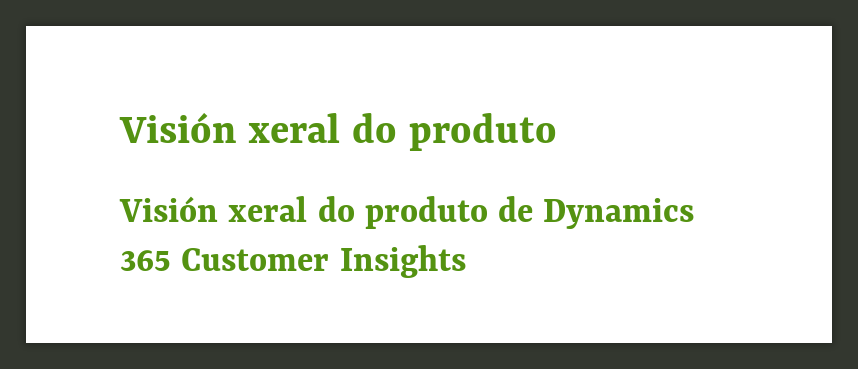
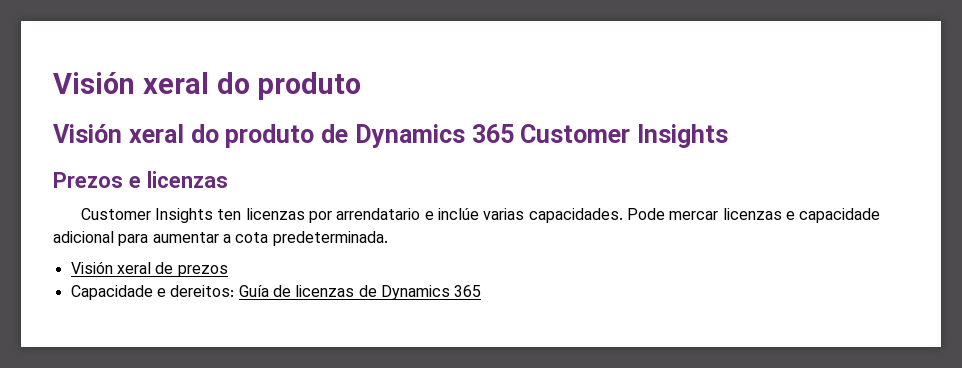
(466, 261) none -> [53,171,228,188] [80,208,881,223] [53,231,388,246] [70,261,228,277] [70,285,482,300] // Prezos e licenzas // Customer Insights ten licenzas por arrendatario e inclúe varias capacidades. Pode mercar licenzas e capacidade adicional para aumentar a cota predeterminada. // Visión xeral de prezos // Capacidade e dereitos: Guía de licenzas de Dynamics 365

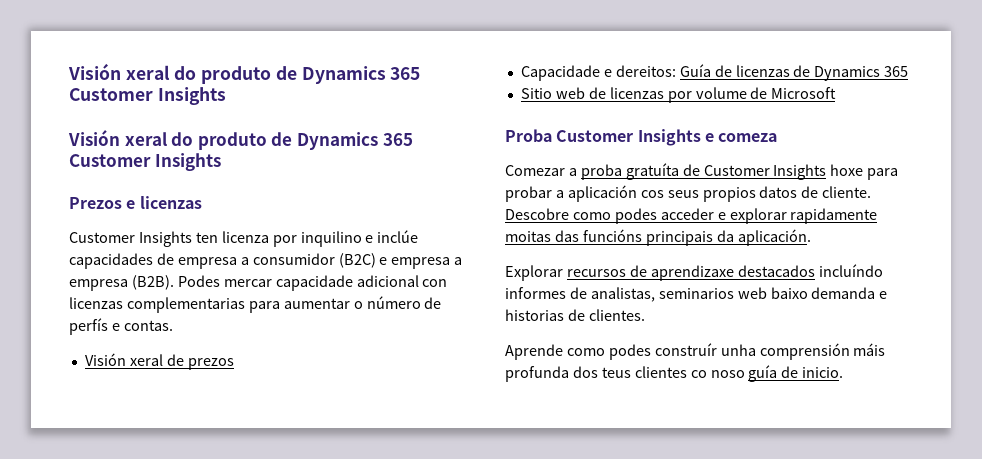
[53,72,362,100] Visión xeral do produto -> [68,63,421,84] [69,87,226,105] Visión xeral do produto de Dynamics 365 Customer Insights
[245,208,881,223] [53,231,388,246] licenzas por arrendatario e inclúe varias capacidades. Pode mercar licenzas e capacidade adicional para aumentar a cota predeterminada. -> [221,230,419,247] [69,253,463,269] [69,275,448,291] [69,296,442,313] [69,318,173,335] licenza por inquilino e inclúe capacidades de empresa a consumidor (B2C) e empresa a empresa (B2B). Podes mercar capacidade adicional con licenzas complementarias para aumentar o número de perfís e contas.
(482, 291) none -> [520,87,837,103] [505,129,778,146] [505,163,899,180] [505,185,872,202] [505,208,878,224] [505,229,811,246] [505,264,883,281] [505,287,888,302] [505,309,645,321] [505,343,886,360] [505,365,844,382] // Sitio web de licenzas por volume de Microsoft // Proba Customer Insights e comeza // Comezar a proba gratuíta de Customer Insights hoxe para probar a aplicación cos seus propios datos de cliente. Descobre como podes acceder e explorar rapidamente moitas das funcións principais da aplicación. // Explorar recursos de aprendizaxe destacados incluíndo informes de analistas, seminarios web baixo demanda e historias de clientes. // Aprende como podes construír unha comprensión máis profunda dos teus clientes co noso guía de inicio.

